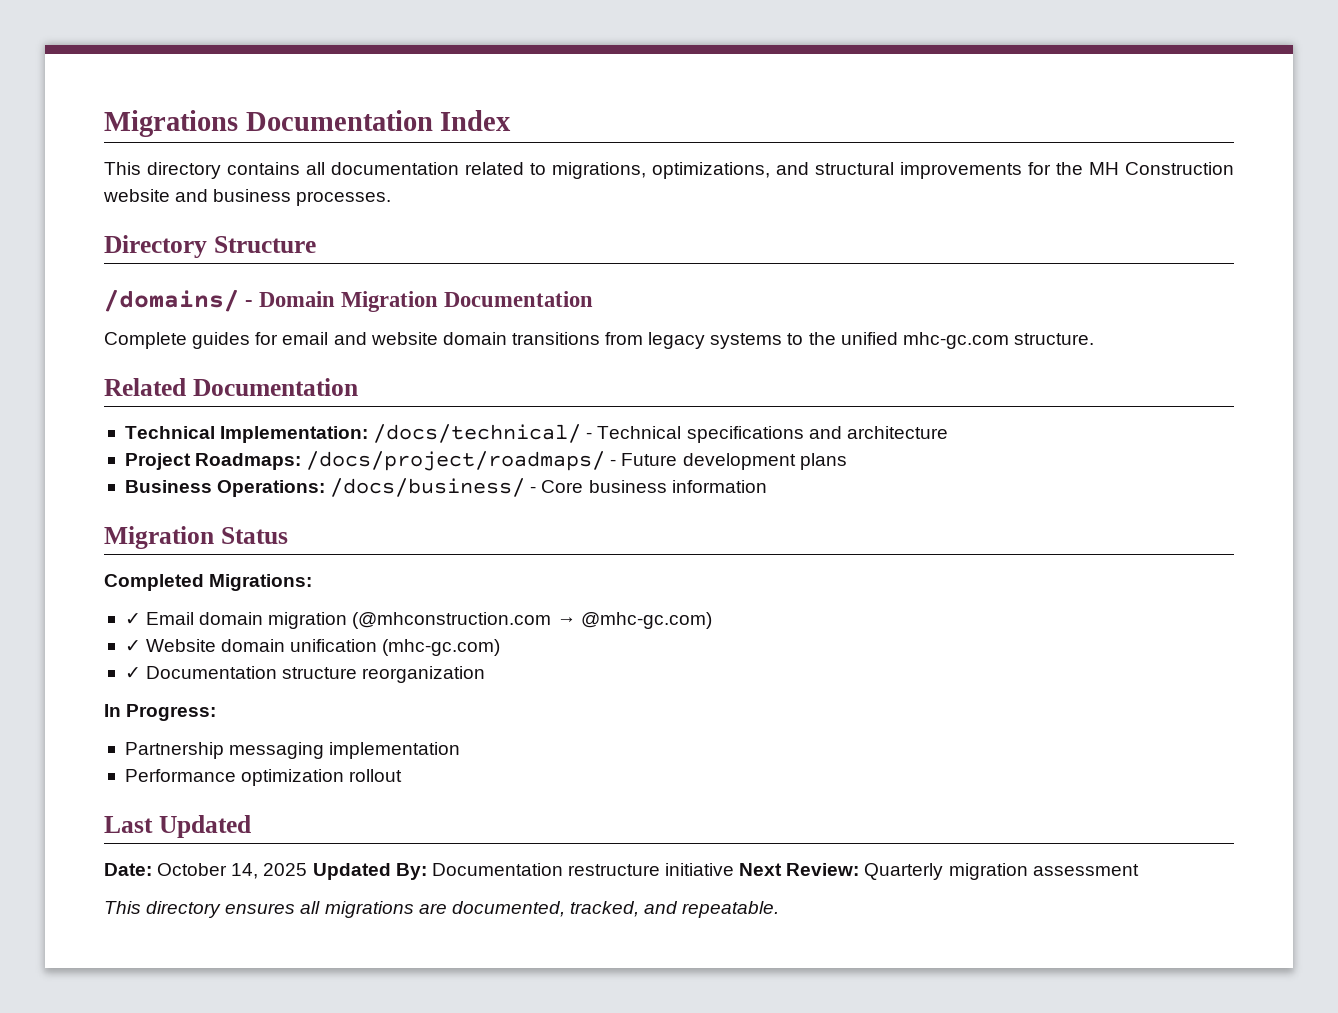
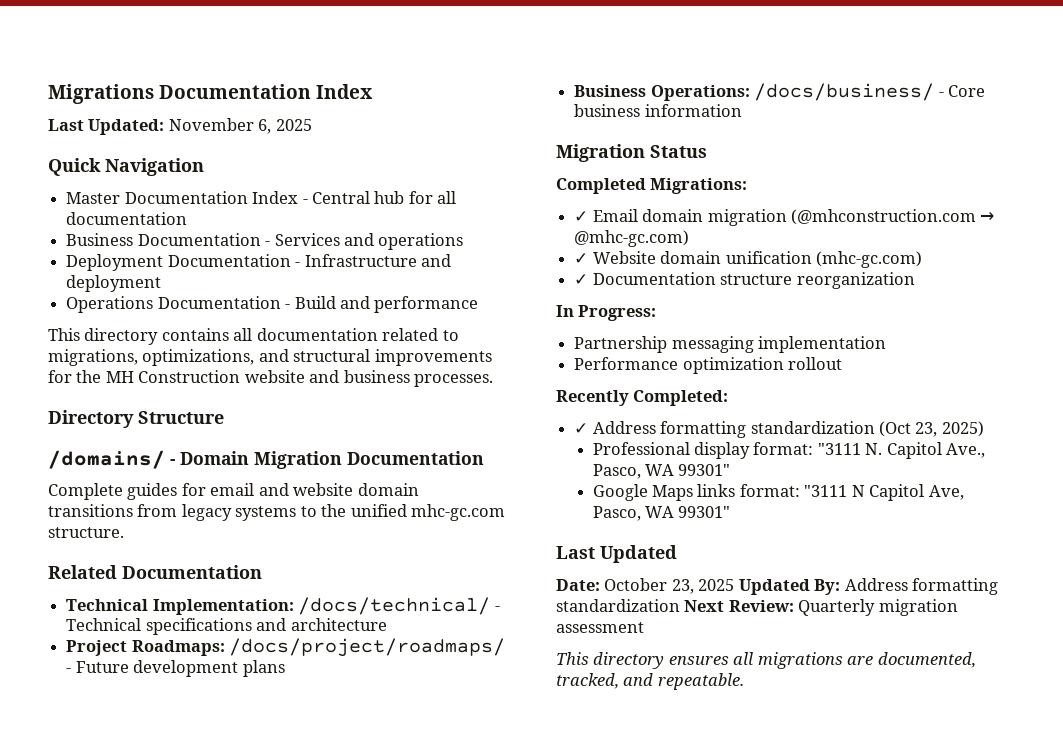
(512, 120) none -> [48,118,312,135] [48,158,204,176] [66,191,457,204] [66,212,188,225] [66,233,464,250] [66,254,451,271] [66,275,162,292] [66,296,479,313] // Last Updated: November 6, 2025 // Quick Navigation // Master Documentation Index - Central hub for all documentation // Business Documentation - Services and operations // Deployment Documentation - Infrastructure and deployment // Operations Documentation - Build and performance
(403, 775) none -> [556,390,729,406] [574,421,984,438] [592,442,986,459] [592,464,731,479] [592,484,964,501] [592,506,731,521] // Recently Completed: // ✓ Address formatting standardization (Oct 23, 2025) // Professional display format: "3111 N. Capitol Ave., Pasco, WA 99301" // Google Maps links format: "3111 N Capitol Ave, Pasco, WA 99301"
[231,863,259,879] 14, -> [671,579,694,594] 23,
[431,863,735,876] Documentation restructure initiative -> [844,578,999,595] [556,599,680,612] Address formatting standardization

